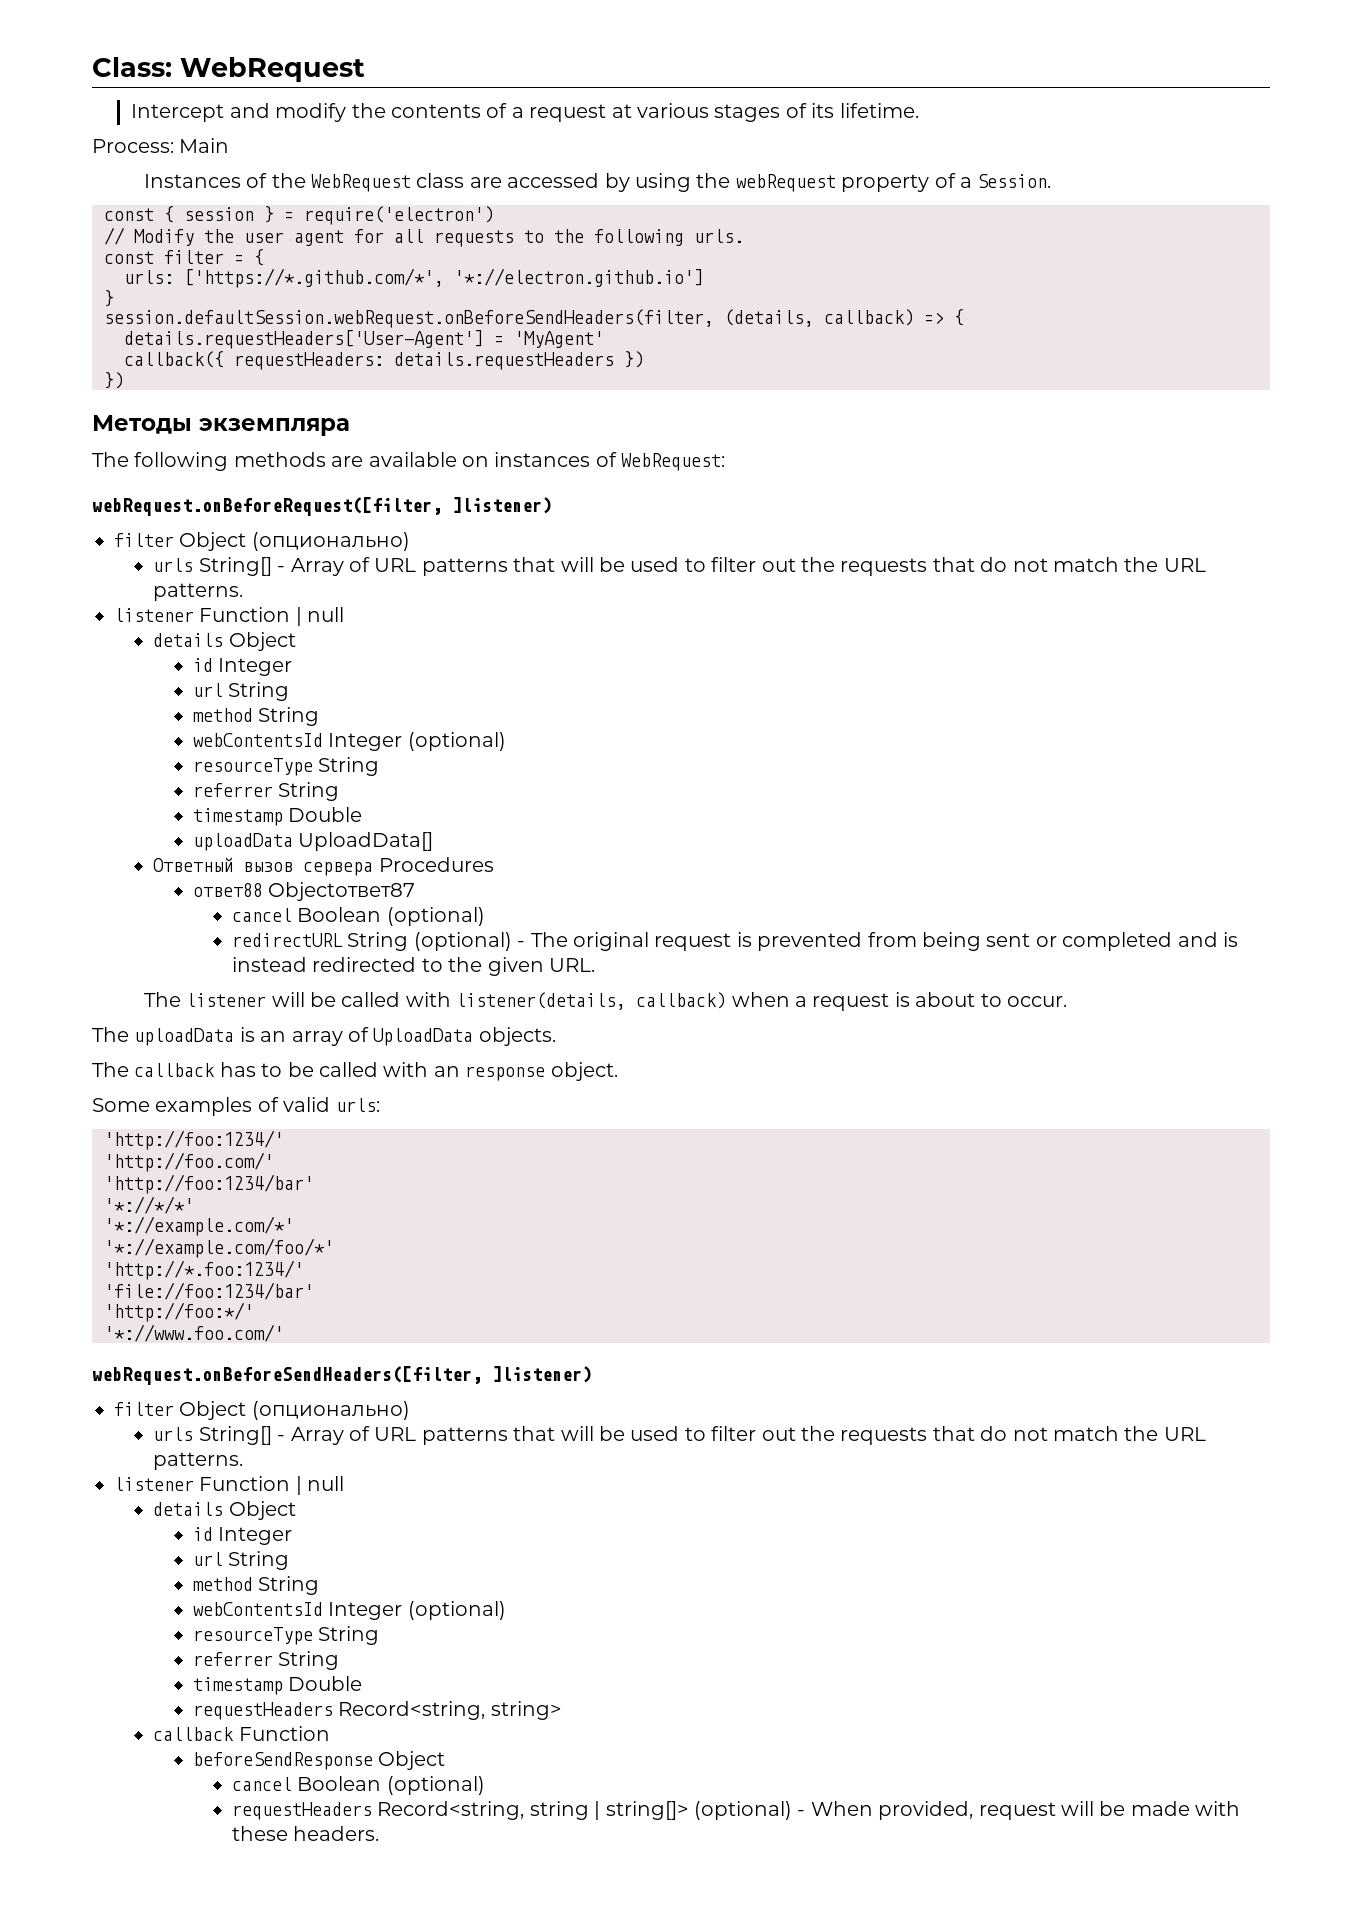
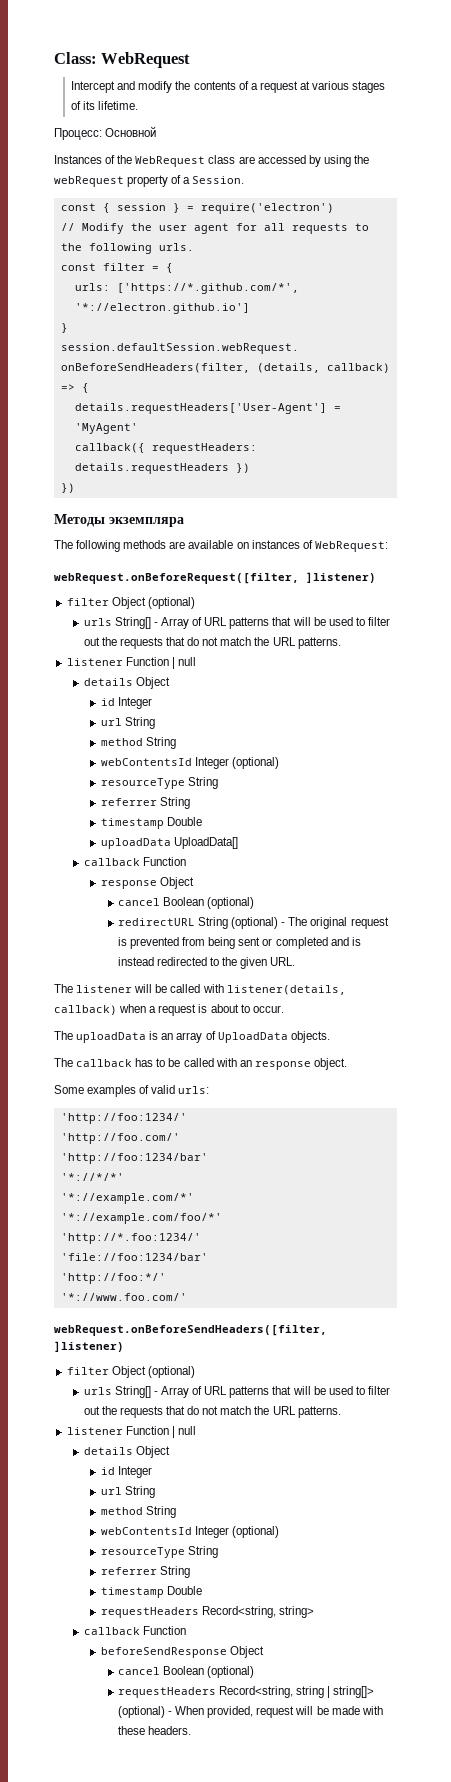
[92,138,230,153] Process: Main -> [54,126,157,140] Процесс: Основной
[251,532,410,551] (опционально) -> [147,597,195,609] (optional)
[153,857,494,876] [192,882,416,901] Ответный вызов сервера Procedures // ответ88 Objectответ87 -> [83,857,186,866] [100,877,194,889] callback Function // response Object
[251,1401,410,1420] (опционально) -> [147,1366,195,1378] (optional)

